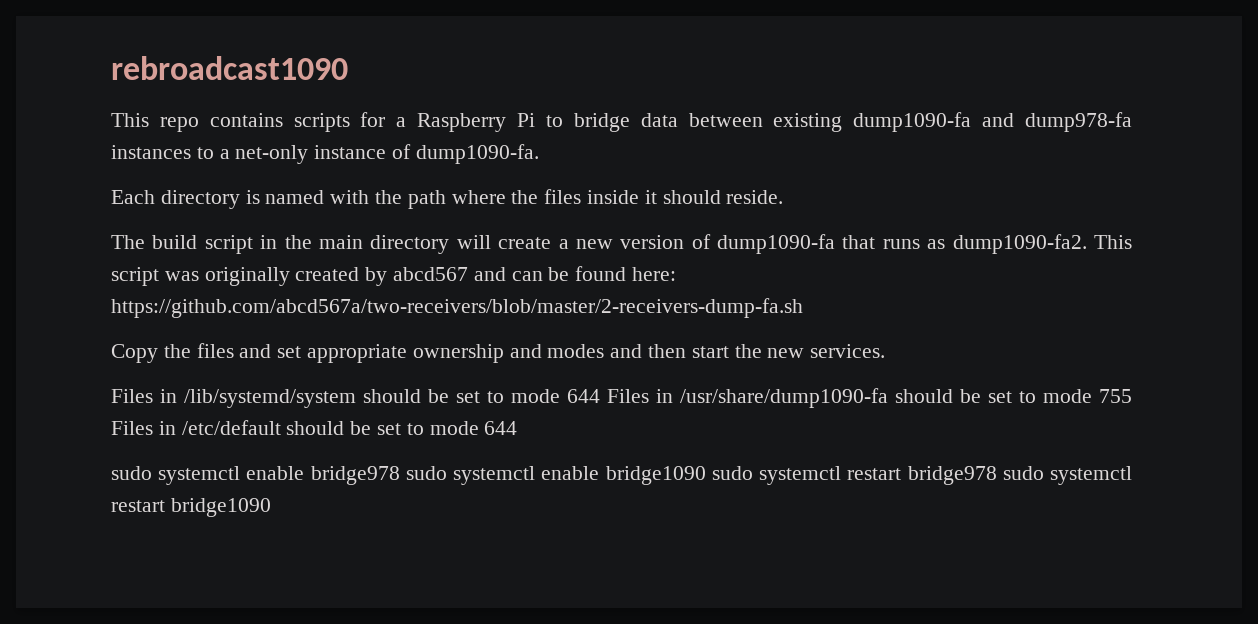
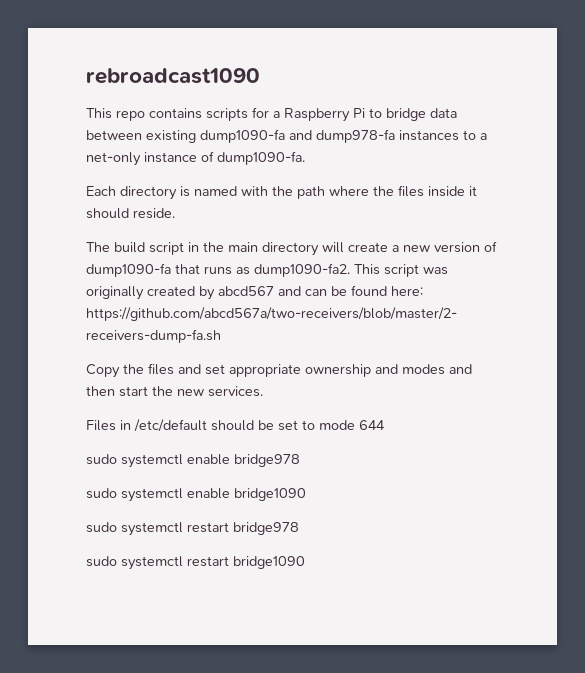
[184,388,1132,408] [111,421,176,435] /lib/systemd/system should be set to mode 644 Files in /usr/share/dump1090-fa should be set to mode 755 Files in -> (131, 425) none
(400, 475) none -> (300, 460) //
(706, 475) none -> (306, 494) //
(997, 475) none -> (299, 528) //

